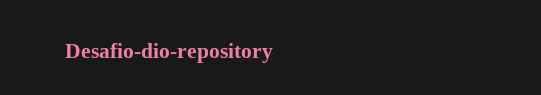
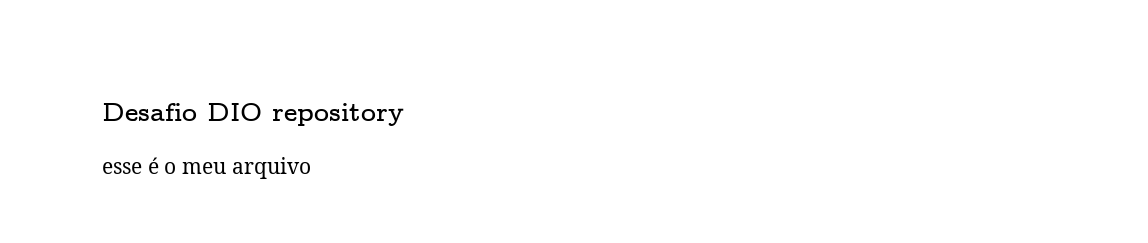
[65,43,273,63] Desafio-dio-repository -> [102,103,404,126] [102,157,311,179] Desafio DIO repository // esse é o meu arquivo

